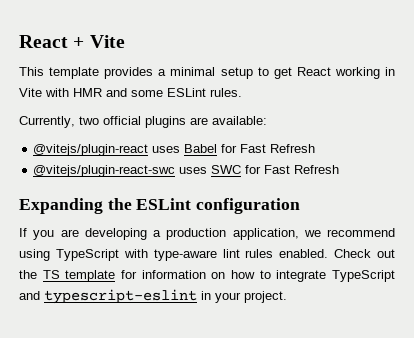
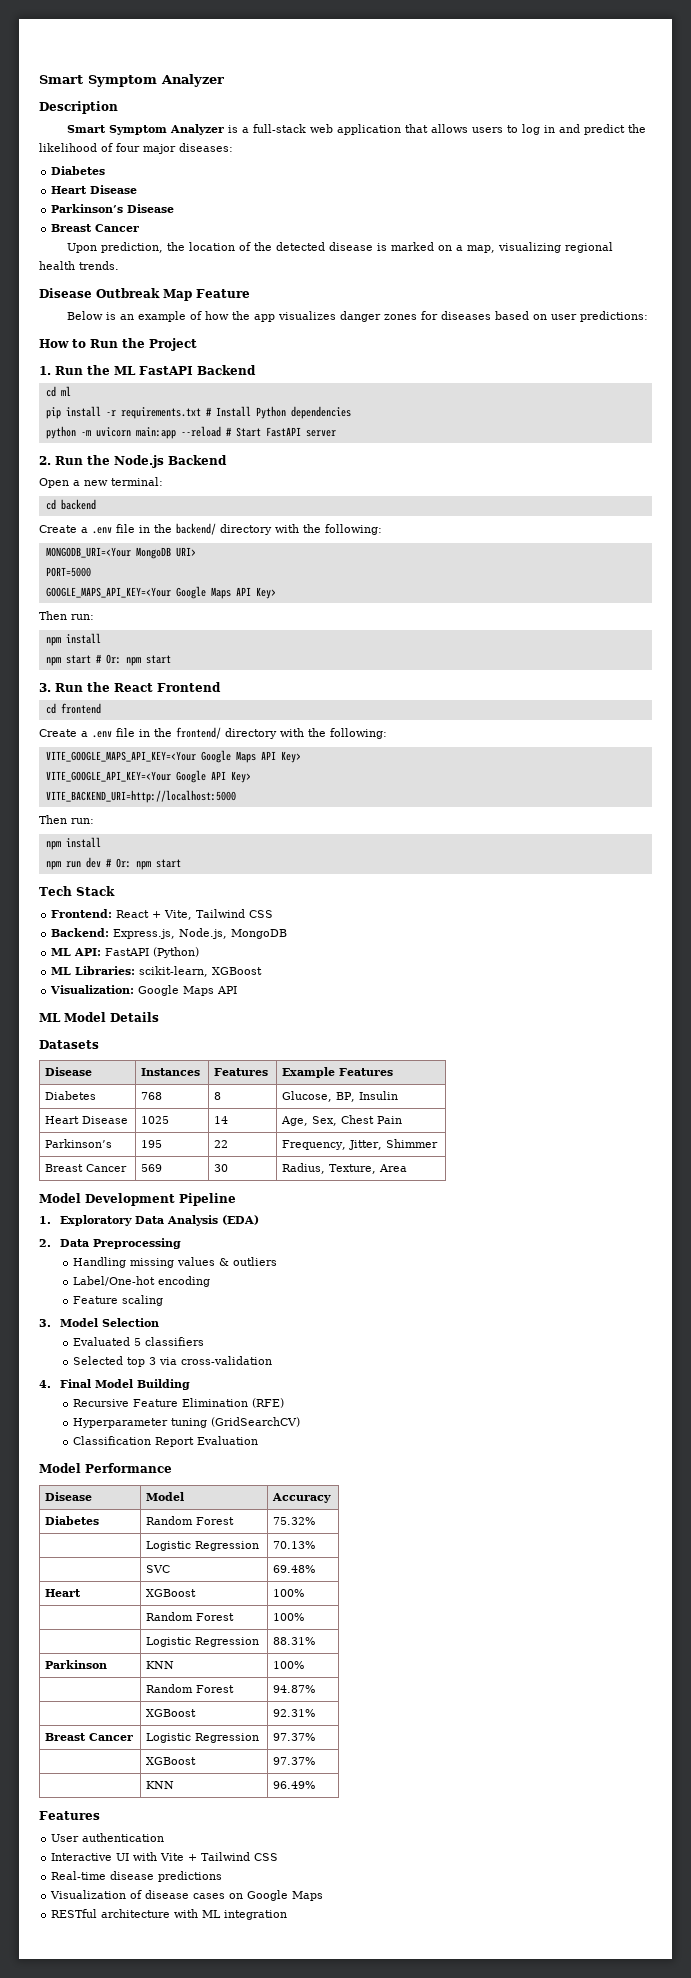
[19,35,125,48] [19,67,395,79] [19,88,242,97] [19,116,267,128] [33,144,316,156] [33,165,340,177] [19,198,301,214] [19,228,395,240] [19,249,395,261] [19,270,395,282] [19,289,287,304] React + Vite // This template provides a minimal setup to get React working in Vite with HMR and some ESLint rules. // Currently, two official plugins are available: // @vitejs/plugin-react uses Babel for Fast Refresh // @vitejs/plugin-react-swc uses SWC for Fast Refresh // Expanding the ESLint configuration // If you are developing a production application, we recommend using TypeScript with type-aware lint rules enabled. Check out the TS template for information on how to integrate TypeScript and typescript-eslint in your project. -> [39,74,224,87] [39,101,118,114] [66,124,646,135] [39,143,233,154] [51,166,106,175] [51,185,138,194] [51,204,175,213] [51,224,140,232] [66,242,613,253] [39,261,119,270] [39,288,250,301] [66,311,648,322] [39,338,197,351] [39,365,256,375] [45,386,71,397] [45,406,351,419] [45,426,336,439] [39,455,227,468] [39,477,163,488] [45,499,96,510] [39,523,382,535] [45,547,196,559] [45,567,91,577] [45,586,276,599] [39,611,94,620] [45,633,101,646] [45,654,171,666] [39,682,221,692] [45,703,101,714] [39,727,387,739] [45,750,301,763] [45,770,251,783] [45,790,236,803] [39,815,94,824] [45,837,101,850] [45,857,181,870] [39,886,115,896] [51,909,274,920] [51,928,288,939] [51,947,200,958] [51,966,263,977] [50,985,238,996] [39,1012,159,1022] [39,1040,99,1049] [45,1067,93,1076] [141,1068,201,1076] [214,1068,269,1076] [282,1067,394,1078] [45,1091,97,1100] [141,1092,163,1100] [214,1092,222,1100] [282,1091,399,1102] [45,1116,129,1124] [141,1116,170,1124] [214,1116,229,1124] [281,1115,403,1126] [45,1139,113,1148] [141,1140,163,1148] [214,1140,229,1148] [282,1139,439,1150] [45,1164,128,1172] [141,1164,163,1172] [214,1164,229,1172] [282,1163,408,1174] [39,1193,236,1206] [39,1215,260,1226] [39,1238,182,1249] [72,1257,277,1268] [72,1276,210,1287] [72,1295,163,1306] [39,1318,160,1327] [72,1337,204,1346] [72,1356,272,1367] [39,1379,191,1390] [72,1398,284,1408] [72,1417,300,1428] [72,1436,258,1447] [39,1463,172,1473] [45,1492,93,1501] [146,1492,185,1501] [272,1493,332,1503] [45,1516,100,1525] [146,1516,235,1525] [273,1517,316,1525] [146,1541,260,1551] [273,1541,316,1549] [146,1565,171,1573] [273,1565,316,1573] [45,1589,82,1597] [146,1589,197,1597] [273,1589,305,1597] [146,1612,235,1621] [273,1613,305,1621] [146,1637,260,1647] [273,1637,316,1645] [45,1660,108,1669] [146,1661,175,1669] [273,1661,305,1669] [146,1684,235,1693] [273,1685,316,1693] [146,1709,197,1717] [273,1709,316,1717] [45,1733,134,1741] [146,1733,260,1743] [273,1733,316,1741] [146,1757,197,1765] [273,1757,316,1765] [146,1781,175,1789] [273,1781,316,1789] [39,1811,100,1820] [51,1833,165,1842] [51,1852,279,1861] [51,1871,223,1882] [50,1890,324,1901] [51,1909,288,1920] Smart Symptom Analyzer // Description // Smart Symptom Analyzer is a full-stack web application that allows users to log in and predict the likelihood of four major diseases: // Diabetes // Heart Disease // Parkinson’s Disease // Breast Cancer // Upon prediction, the location of the detected disease is marked on a map, visualizing regional health trends. // Disease Outbreak Map Feature // Below is an example of how the app visualizes danger zones for diseases based on user predictions: // How to Run the Project // 1. Run the ML FastAPI Backend // cd ml // pip install -r requirements.txt # Install Python dependencies // python -m uvicorn main:app --reload # Start FastAPI server // 2. Run the Node.js Backend // Open a new terminal: // cd backend // Create a .env file in the backend/ directory with the following: // MONGODB_URI=<Your MongoDB URI> // PORT=5000 // GOOGLE_MAPS_API_KEY=<Your Google Maps API Key> // Then run: // npm install // npm start # Or: npm start // 3. Run the React Frontend // cd frontend // Create a .env file in the frontend/ directory with the following: // VITE_GOOGLE_MAPS_API_KEY=<Your Google Maps API Key> // VITE_GOOGLE_API_KEY=<Your Google API Key> // VITE_BACKEND_URI=http://localhost:5000 // Then run: // npm install // npm run dev # Or: npm start // Tech Stack // Frontend: React + Vite, Tailwind CSS // Backend: Express.js, Node.js, MongoDB // ML API: FastAPI (Python) // ML Libraries: scikit-learn, XGBoost // Visualization: Google Maps API // ML Model Details // Datasets // Disease | Instances | Features | Example Features // Diabetes | 768 | 8 | Glucose, BP, Insulin // Heart Disease | 1025 | 14 | Age, Sex, Chest Pain // Parkinson’s | 195 | 22 | Frequency, Jitter, Shimmer // Breast Cancer | 569 | 30 | Radius, Texture, Area // Model Development Pipeline // 1. Exploratory Data Analysis (EDA) // 2. Data Preprocessing // Handling missing values & outliers // Label/One-hot encoding // Feature scaling // 3. Model Selection // Evaluated 5 classifiers // Selected top 3 via cross-validation // 4. Final Model Building // Recursive Feature Elimination (RFE) // Hyperparameter tuning (GridSearchCV) // Classification Report Evaluation // Model Performance // Disease | Model | Accuracy // Diabetes | Random Forest | 75.32% // | Logistic Regression | 70.13% // | SVC | 69.48% // Heart | XGBoost | 100% // | Random Forest | 100% // | Logistic Regression | 88.31% // Parkinson | KNN | 100% // | Random Forest | 94.87% // | XGBoost | 92.31% // Breast Cancer | Logistic Regression | 97.37% // | XGBoost | 97.37% // | KNN | 96.49% // Features // User authentication // Interactive UI with Vite + Tailwind CSS // Real-time disease predictions // Visualization of disease cases on Google Maps // RESTful architecture with ML integration

